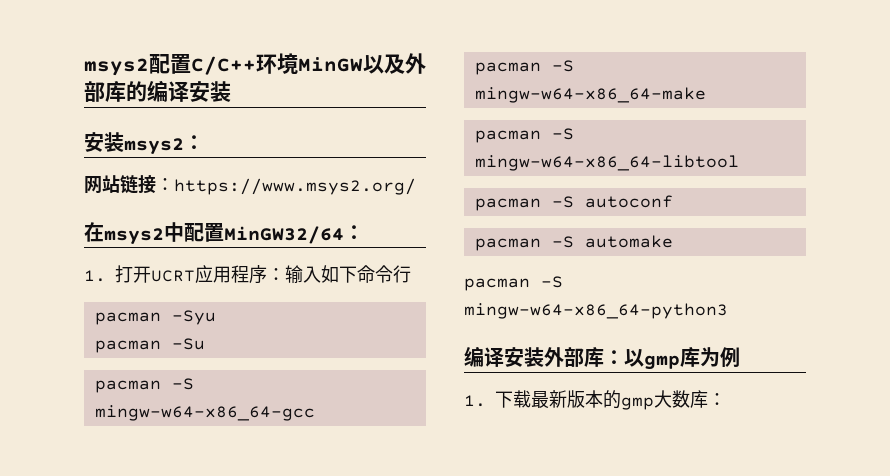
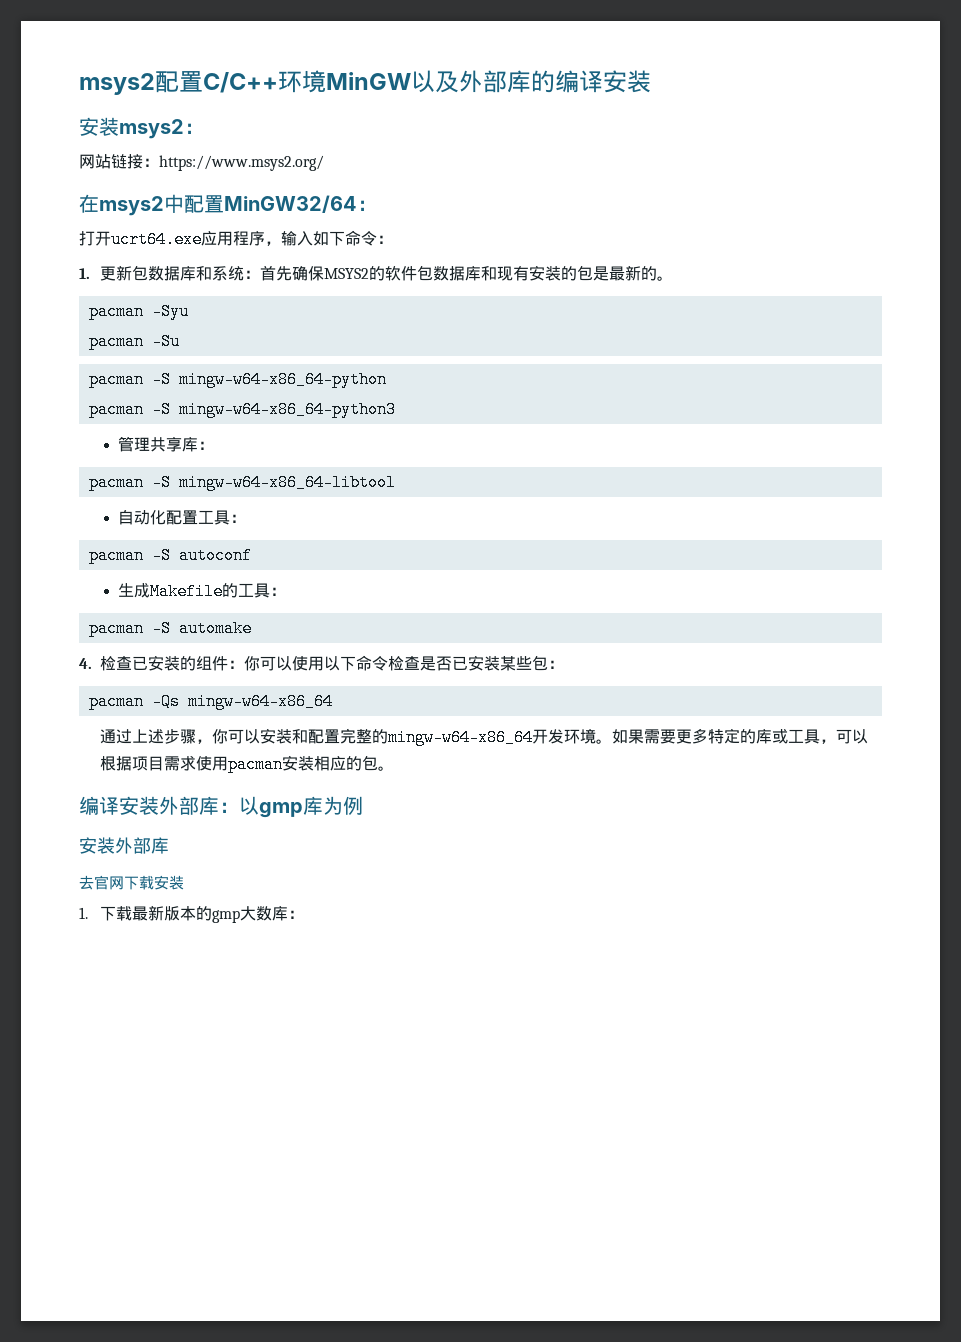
[84,265,195,283] 1.打开UCRT -> [79,231,202,248] 打开ucrt64.exe
[267,268,285,281] ： -> [265,241,281,246] ，
[393,265,411,283] 行 -> [377,235,393,244] [79,265,674,281] ： // 1.更新包数据库和系统：首先确保MSYS2的软件包数据库和现有安装的包是最新的。
[94,405,315,421] [474,60,574,75] [474,87,706,103] mingw-w64-x86_64-gcc // pacman -S mingw-w64-x86_64-make -> [178,371,387,388] [88,401,396,418] [118,436,215,452] mingw-w64-x86_64-python // pacman -S mingw-w64-x86_64-python3 // 管理共享库：
(739, 163) none -> [118,510,247,525] // 自动化配置工具：
(673, 201) none -> [118,583,287,600] // 生成Makefile的工具：
[464,276,563,291] [464,303,728,319] pacman -S mingw-w64-x86_64-python3 -> [79,655,565,671] [88,693,333,710] [100,728,869,746] [100,755,395,773] 4.检查已安装的组件：你可以使用以下命令检查是否已安装某些包： // pacman -Qs mingw-w64-x86_64 // 通过上述步骤，你可以安装和配置完整的mingw-w64-x86_64开发环境。如果需要更多特定的库或工具，可以根据项目需求使用pacman安装相应的包。
(740, 357) none -> [79,837,169,854] [79,875,184,890] // 安装外部库 // 去官网下载安装

